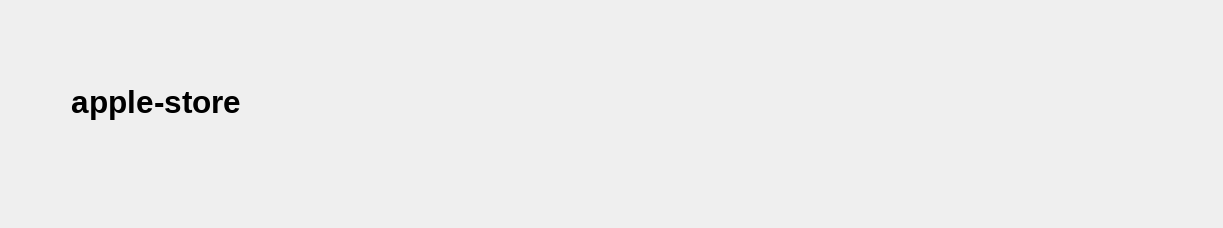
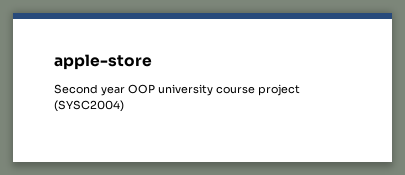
(241, 105) none -> [54,84,300,96] [54,100,124,112] // Second year OOP university course project (SYSC2004)

